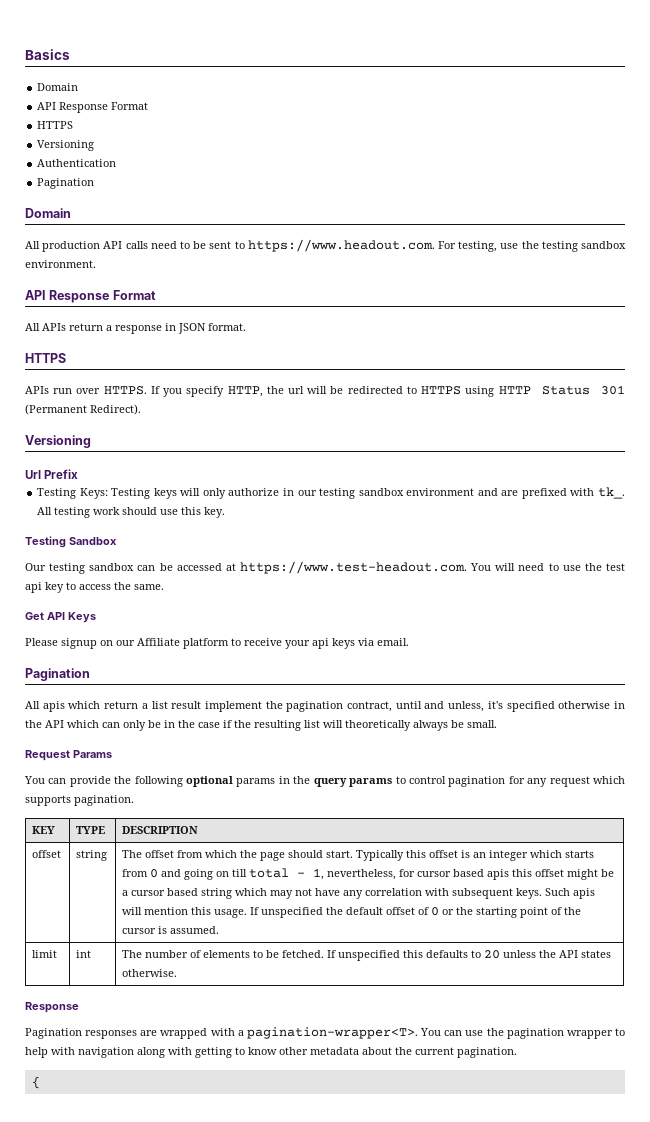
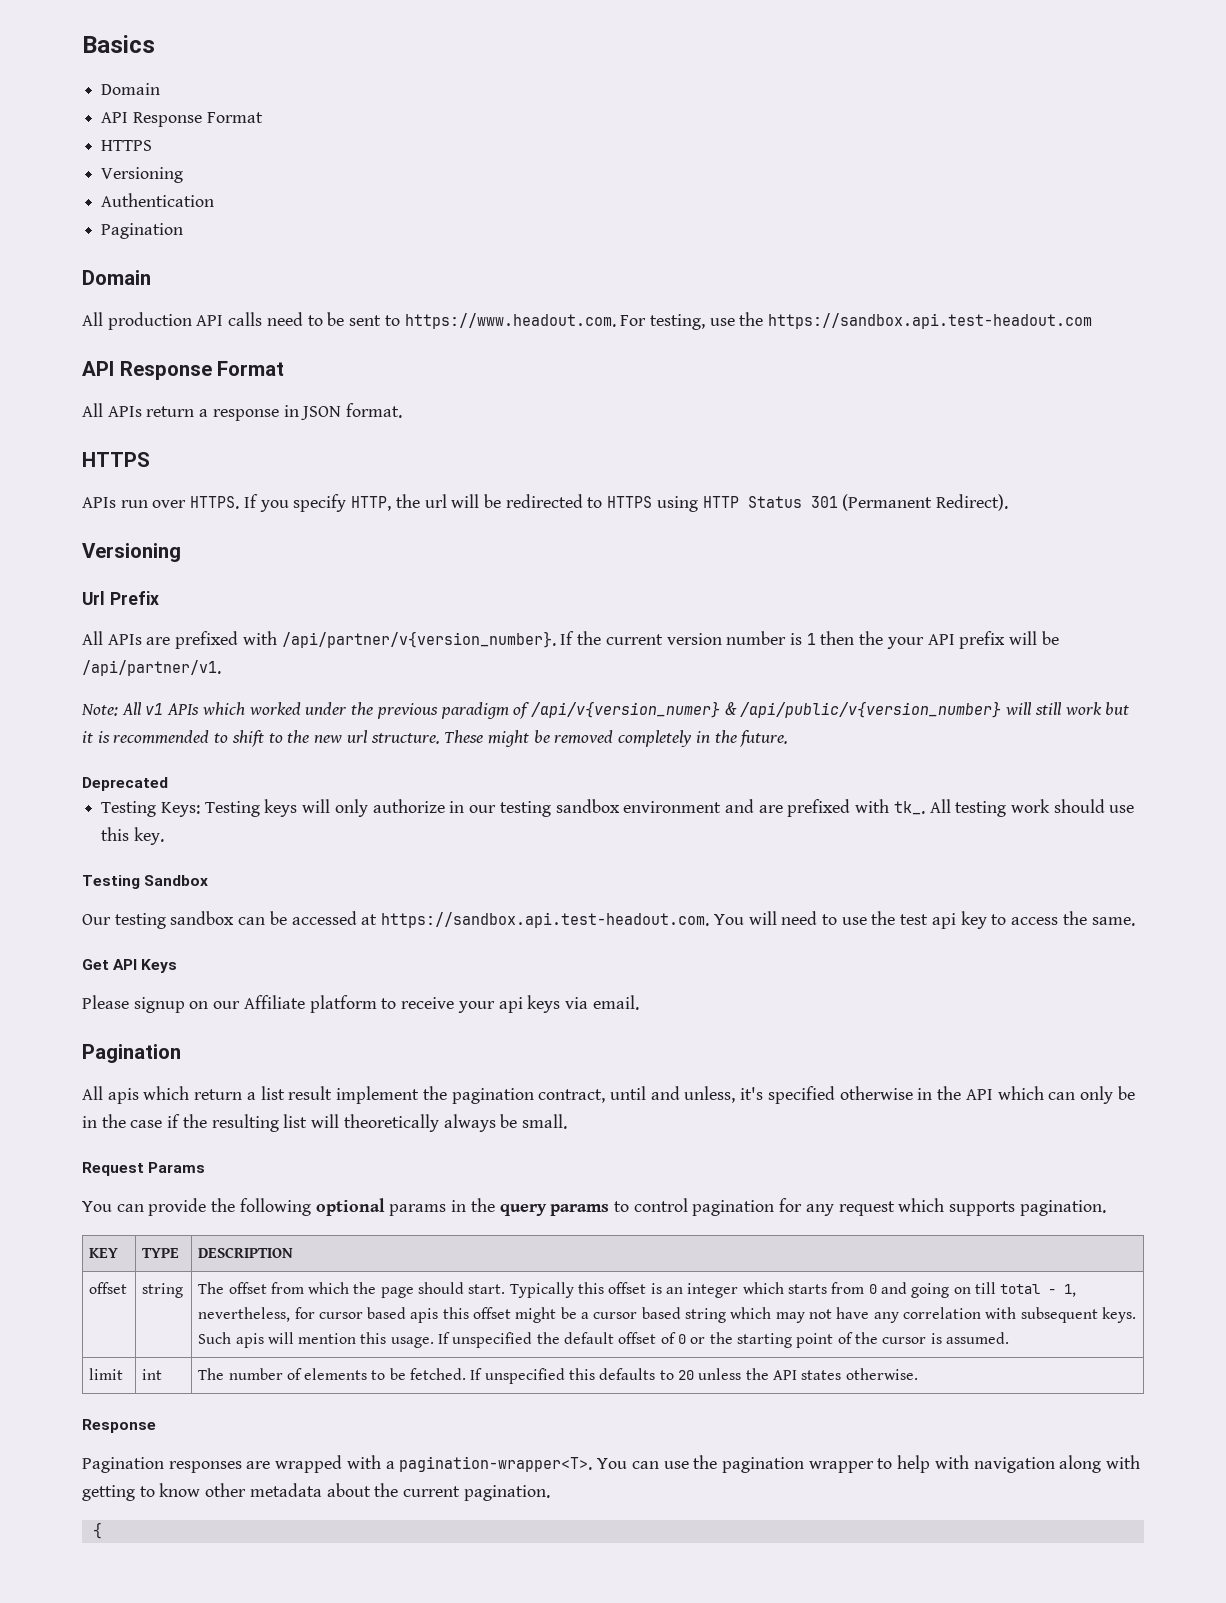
[541,241,626,252] [25,260,96,268] testing sandbox environment. -> [768,313,1093,329] https://sandbox.api.test-headout.com
(79, 474) none -> [82,631,1059,649] [82,660,221,676] [81,701,1130,719] [82,730,789,747] [82,777,168,791] // All APIs are prefixed with /api/partner/v{version_number}. If the current version number is 1 then the your API prefix will be /api/partner/v1. // Note: All v1 APIs which worked under the previous paradigm of /api/v{version_numer} & /api/public/v{version_number} will still work but it is recommended to shift to the new url structure. These might be removed completely in the future. // Deprecated
[239,561,467,574] https://www.test-headout.com. -> [381,912,710,928] https://sandbox.api.test-headout.com.

